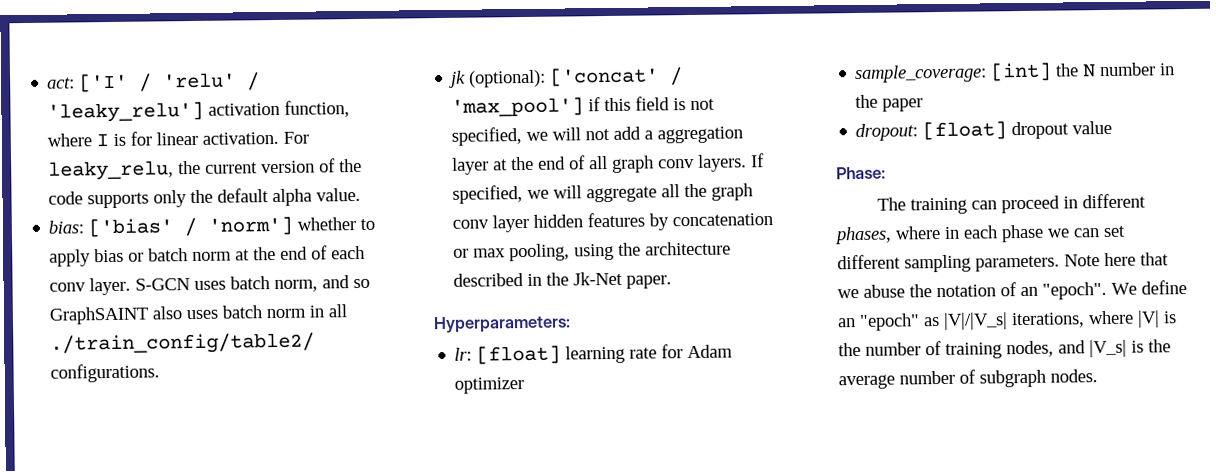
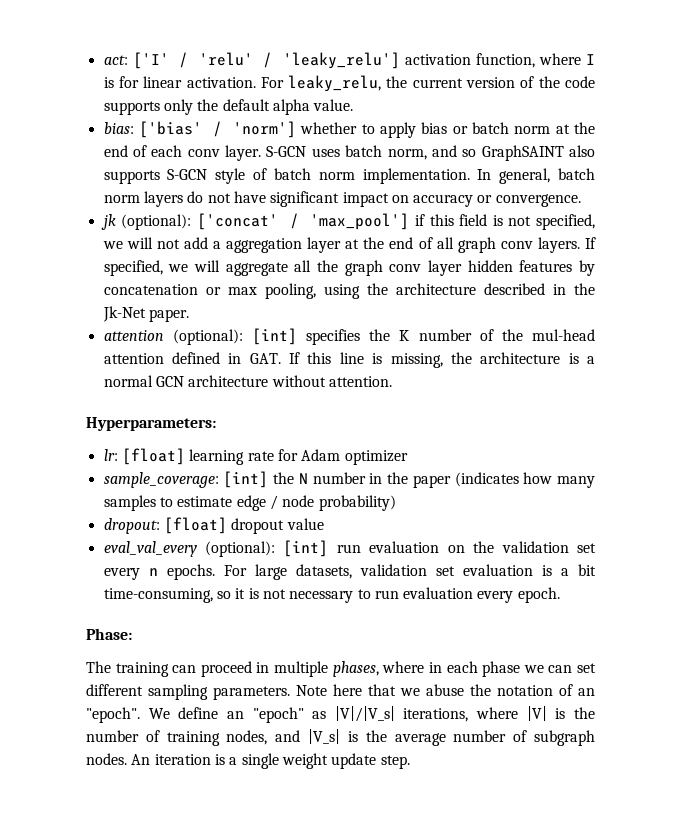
[186,304,348,320] [50,332,316,355] [50,363,161,383] uses batch norm in all ./train_config/table2/ configurations. -> [103,168,595,184] [103,191,581,207] supports S-GCN style of batch norm implementation. In general, batch norm layers do not have significant impact on accuracy or convergence.
(673, 282) none -> [103,328,595,345] [103,352,596,368] [103,375,392,387] // attention (optional): [int] specifies the K number of the mul-head attention defined in GAT. If this line is missing, the architecture is a normal GCN architecture without attention.
[855,120,1113,142] // dropout: [float] dropout value -> [454,472,596,488] [103,495,396,511] [103,517,324,534] [103,540,596,557] [103,564,597,580] [103,587,560,603] (indicates how many samples to estimate edge / node probability) // dropout: [float] dropout value // eval_val_every (optional): [int] run evaluation on the validation set every n epochs. For large datasets, validation set evaluation is a bit time-consuming, so it is not necessary to run evaluation every epoch.
[1082,193,1147,209] different -> [274,661,329,677] multiple
(1098, 376) none -> [131,753,410,769] An iteration is a single weight update step.

